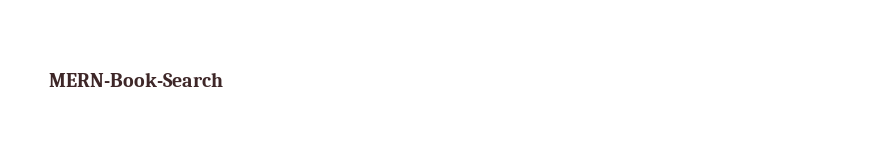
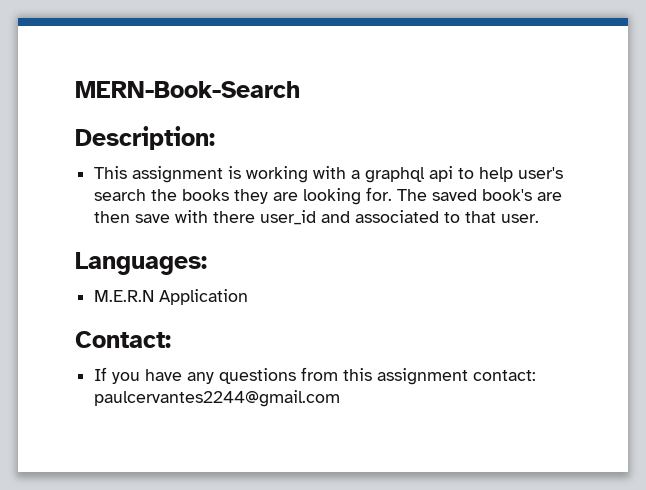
(223, 79) none -> [75,126,215,150] [94,166,564,183] [94,187,563,205] [94,210,540,225] [75,252,207,275] [94,289,249,305] [75,331,171,348] [94,367,537,385] [94,390,341,407] // Description: // This assignment is working with a graphql api to help user's search the books they are looking for. The saved book's are then save with there user_id and associated to that user. // Languages: // M.E.R.N Application // Contact: // If you have any questions from this assignment contact: paulcervantes2244@gmail.com

